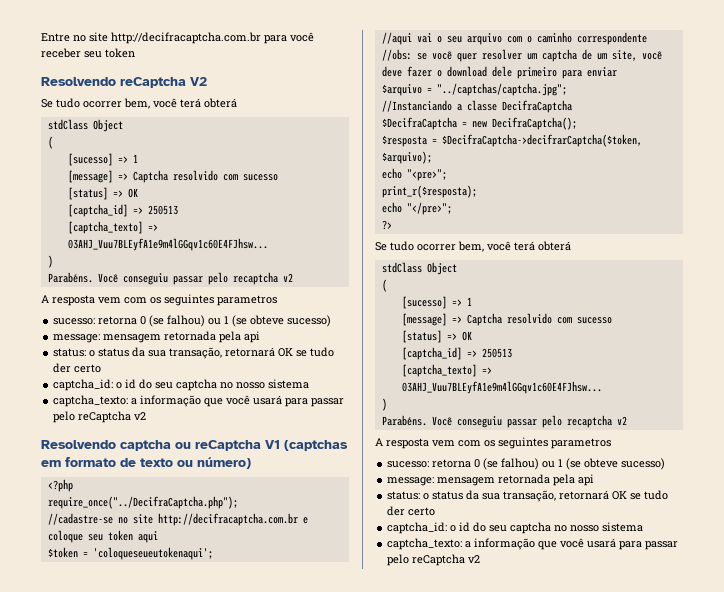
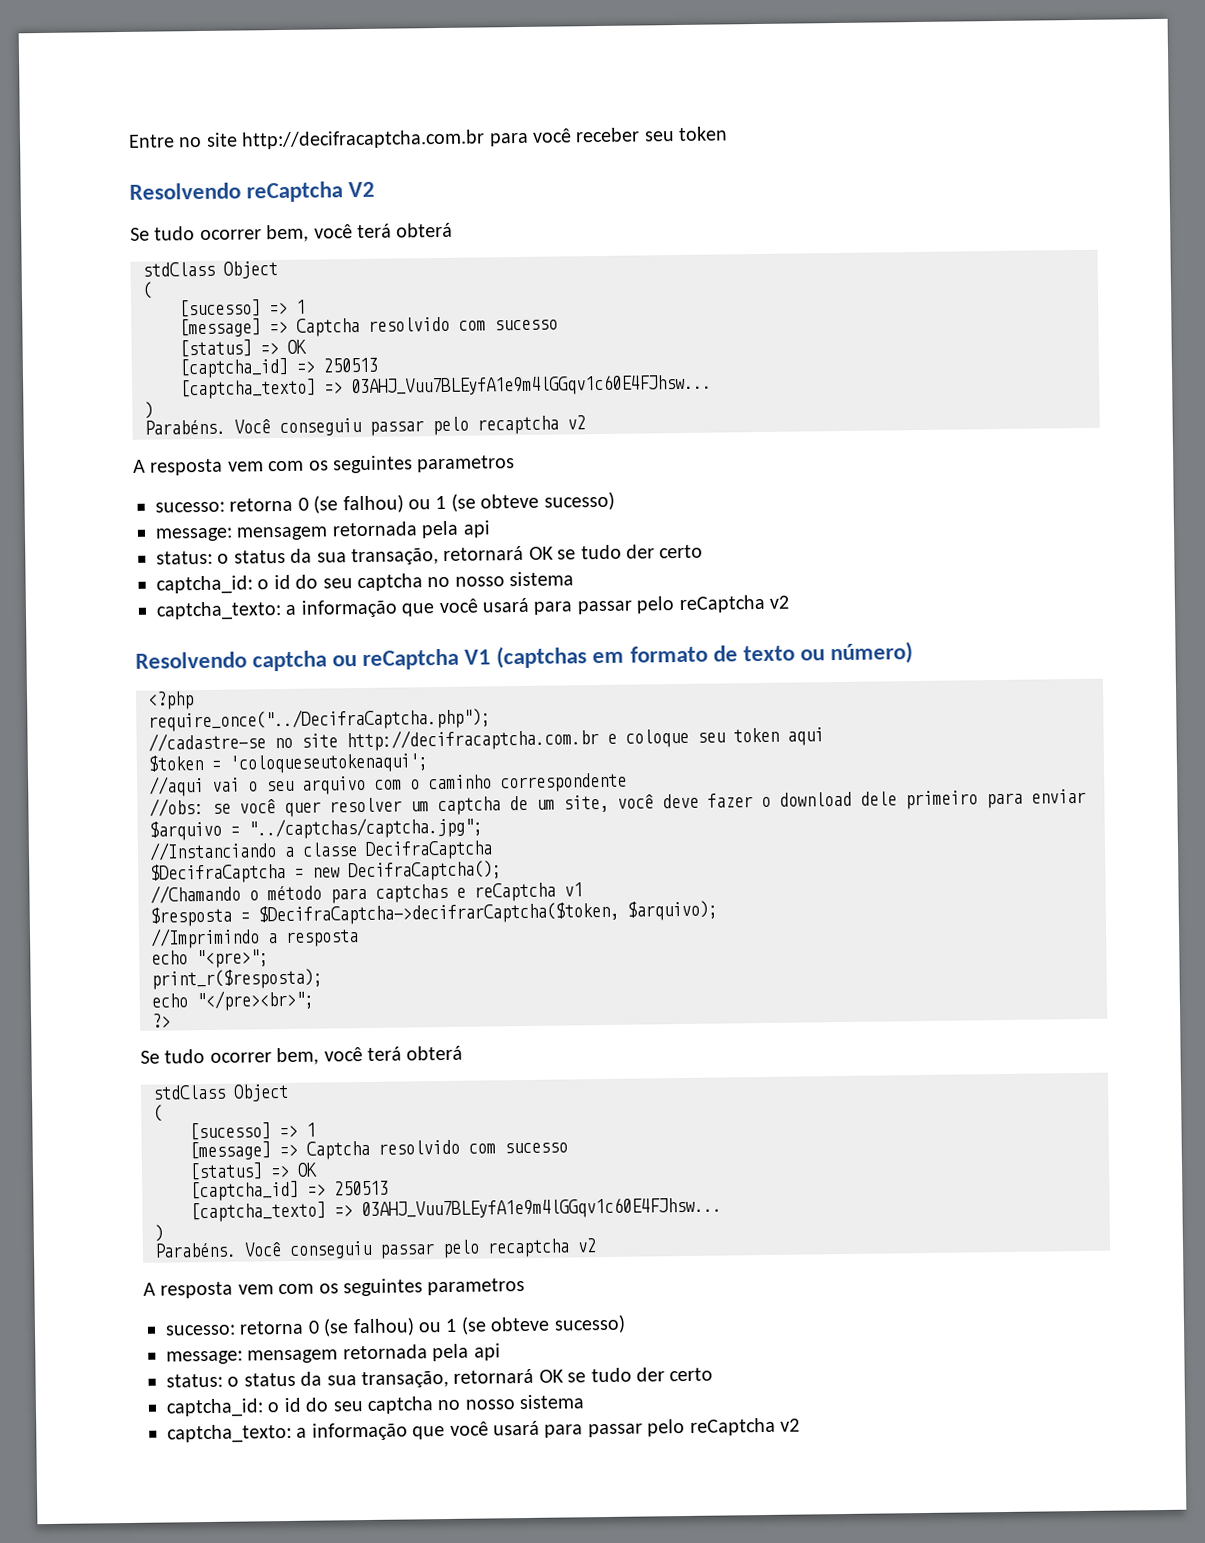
[92,547,213,560] 'coloqueseueutokenaqui'; -> [229,753,428,774] 'coloqueseutokenaqui';
(577, 123) none -> [150,882,583,904] // //Chamando o método para captchas e reCaptcha v1
(432, 157) none -> [150,927,359,949] // //Imprimindo a resposta
[406,202,452,215] "</pre>"; -> [196,989,314,1012] "</pre><br>";

